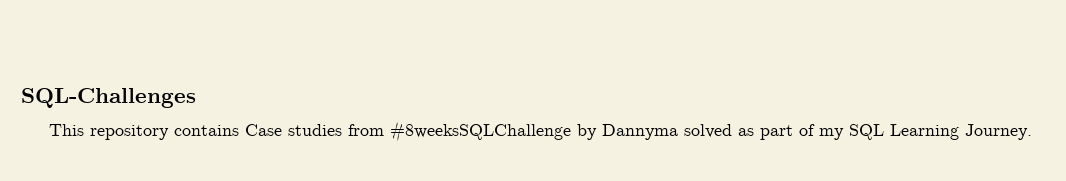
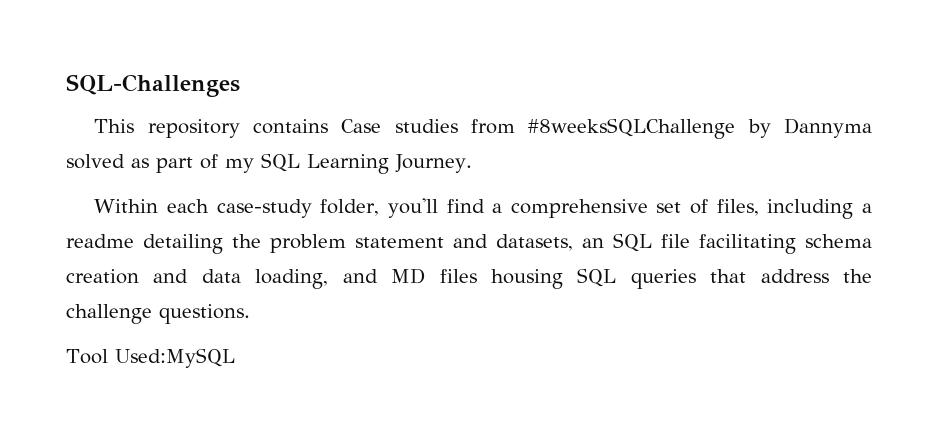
(1033, 132) none -> [94,198,872,219] [66,233,872,254] [66,268,872,289] [66,304,250,324] [66,348,235,368] // Within each case-study folder, you'll find a comprehensive set of files, including a readme detailing the problem statement and datasets, an SQL file facilitating schema creation and data loading, and MD files housing SQL queries that address the challenge questions. // Tool Used:MySQL

